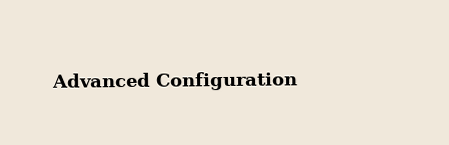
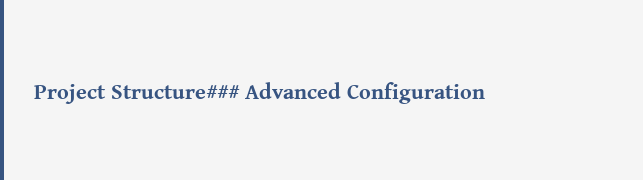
(52, 80) none -> [34,84,240,104] Project Structure###

